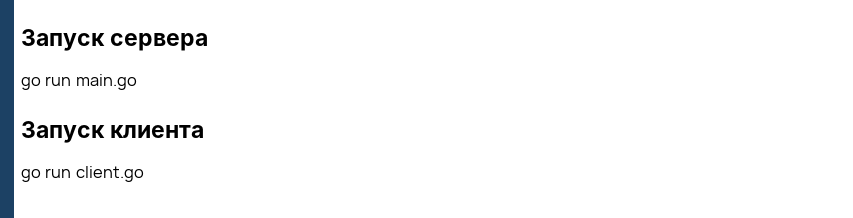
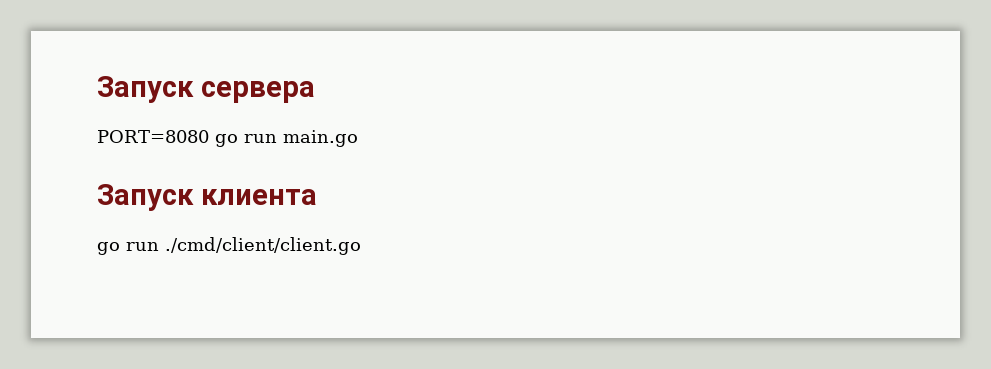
(209, 42) none -> [97,130,209,143] PORT=8080
[75,166,144,182] client.go -> [165,237,361,255] ./cmd/client/client.go

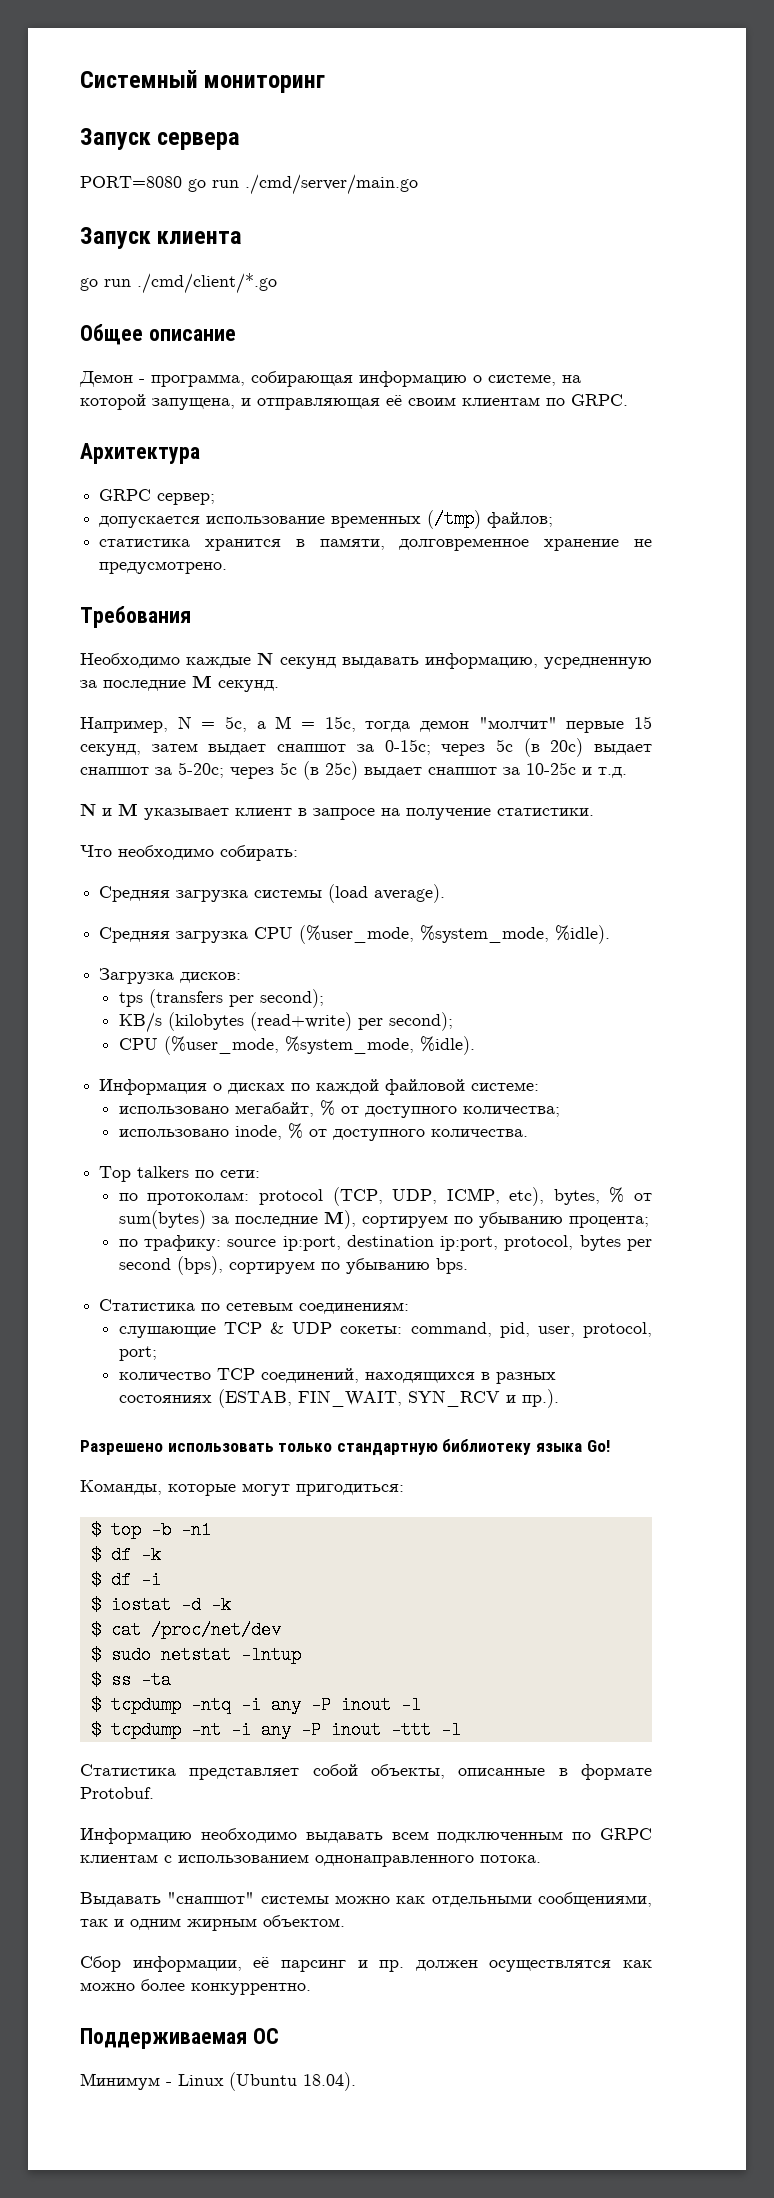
(97, 89) none -> [80,70,326,93] Системный мониторинг //
[283,130,358,147] main.go -> [245,174,418,195] ./cmd/server/main.go
[165,237,361,255] ./cmd/client/client.go -> [137,273,277,294] [80,324,236,345] [79,371,581,387] [80,394,628,410] [80,443,200,464] [99,489,216,505] [99,510,554,529] [99,538,652,551] [99,561,228,574] [80,606,191,628] [80,652,652,669] [80,675,279,692] [80,716,652,733] [80,738,652,757] [80,761,627,780] [80,803,594,820] [80,845,298,861] [99,884,446,903] [99,925,611,944] [99,968,242,984] [118,989,324,1008] [118,1012,453,1033] [118,1036,475,1055] [99,1079,540,1095] [118,1100,560,1118] [118,1123,528,1141] [99,1166,261,1182] [118,1187,652,1206] [118,1210,649,1229] [118,1235,652,1251] [118,1256,468,1275] [99,1299,410,1314] [118,1322,652,1338] [118,1346,157,1361] [118,1368,556,1384] [118,1389,559,1408] [80,1439,610,1456] [80,1480,404,1496] [90,1521,211,1539] [90,1546,161,1564] [90,1571,161,1589] [90,1596,231,1614] [90,1621,281,1639] [90,1646,301,1664] [90,1671,171,1689] [90,1696,421,1714] [90,1721,461,1739] [80,1764,652,1780] [80,1787,154,1799] [80,1828,652,1844] [80,1854,541,1867] [80,1892,652,1907] [80,1915,345,1931] [80,1956,652,1972] [80,1979,311,1995] [80,2028,279,2049] [80,2072,356,2091] ./cmd/client/*.go // Общее описание // Демон - программа, собирающая информацию о системе, на которой запущена, и отправляющая её своим клиентам по GRPC. // Архитектура // GRPC сервер; // допускается использование временных (/tmp) файлов; // статистика хранится в памяти, долговременное хранение не предусмотрено. // Требования // Необходимо каждые N секунд выдавать информацию, усредненную за последние M секунд. // Например, N = 5с, а M = 15с, тогда демон "молчит" первые 15 секунд, затем выдает снапшот за 0-15с; через 5с (в 20с) выдает снапшот за 5-20с; через 5с (в 25с) выдает снапшот за 10-25с и т.д. // N и M указывает клиент в запросе на получение статистики. // Что необходимо собирать: // Средняя загрузка системы (load average). // Средняя загрузка CPU (%user_mode, %system_mode, %idle). // Загрузка дисков: // tps (transfers per second); // KB/s (kilobytes (read+write) per second); // CPU (%user_mode, %system_mode, %idle). // Информация о дисках по каждой файловой системе: // использовано мегабайт, % от доступного количества; // использовано inode, % от доступного количества. // Top talkers по сети: // по протоколам: protocol (TCP, UDP, ICMP, etc), bytes, % от sum(bytes) за последние M), сортируем по убыванию процента; // по трафику: source ip:port, destination ip:port, protocol, bytes per second (bps), сортируем по убыванию bps. // Статистика по сетевым соединениям: // слушающие TCP & UDP сокеты: command, pid, user, protocol, port; // количество TCP соединений, находящихся в разных состояниях (ESTAB, FIN_WAIT, SYN_RCV и пр.). // Разрешено использовать только стандартную библиотеку языка Go! // Команды, которые могут пригодиться: // $ top -b -n1 // $ df -k // $ df -i // $ iostat -d -k // $ cat /proc/net/dev // $ sudo netstat -lntup // $ ss -ta // $ tcpdump -ntq -i any -P inout -l // $ tcpdump -nt -i any -P inout -ttt -l // Статистика представляет собой объекты, описанные в формате Protobuf. // Информацию необходимо выдавать всем подключенным по GRPC клиентам с использованием однонаправленного потока. // Выдавать "снапшот" системы можно как отдельными сообщениями, так и одним жирным объектом. // Сбор информации, её парсинг и пр. должен осуществлятся как можно более конкуррентно. // Поддерживаемая ОС // Минимум - Linux (Ubuntu 18.04).

